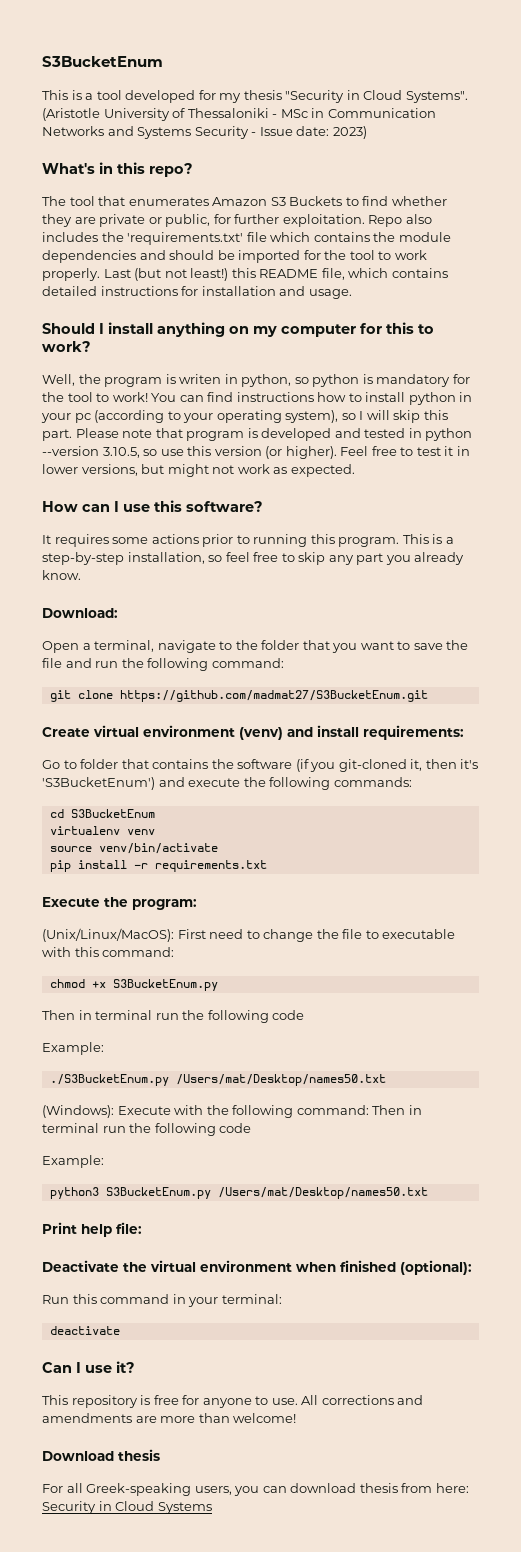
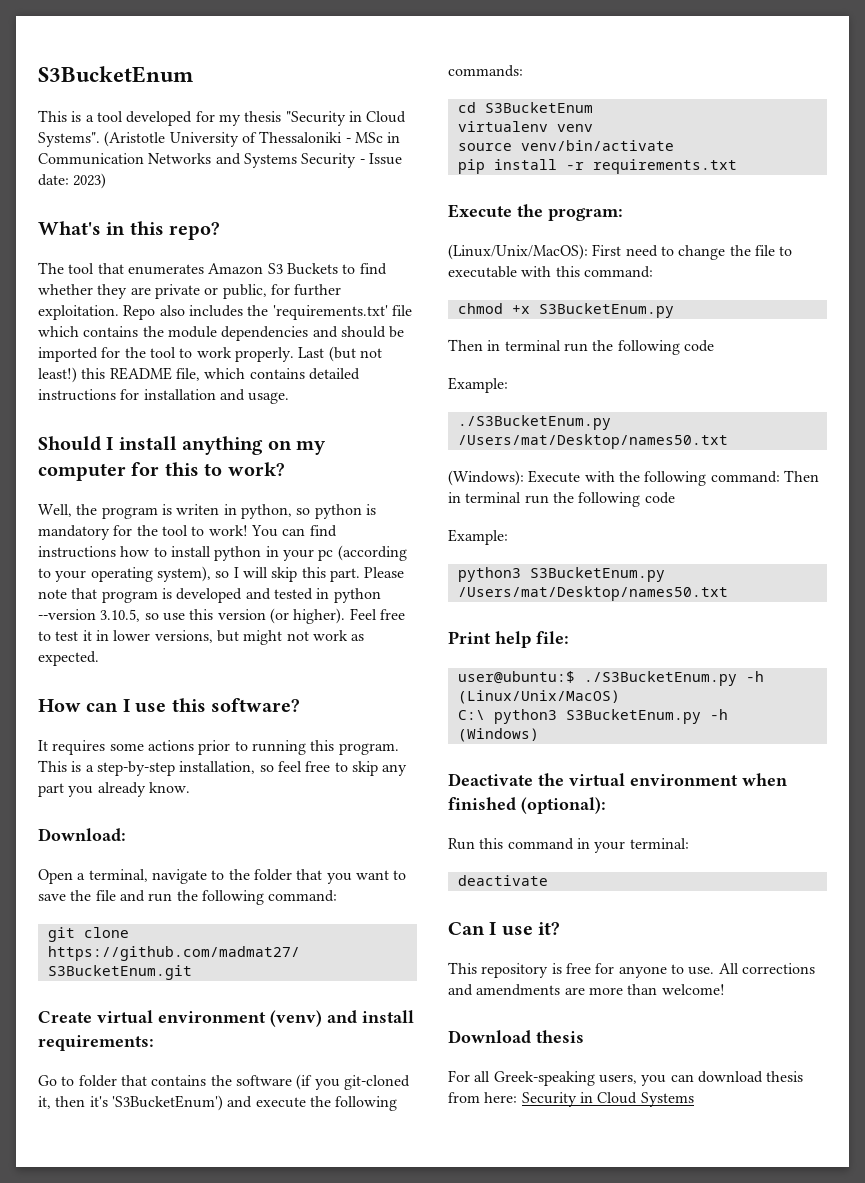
[42,928,174,942] (Unix/Linux/MacOS): -> [448,244,588,260] (Linux/Unix/MacOS):
(142, 1228) none -> [457,671,764,686] [457,690,620,704] [457,709,728,724] [457,728,539,742] // user@ubuntu:$ ./S3BucketEnum.py -h (Linux/Unix/MacOS) // C:\ python3 S3BucketEnum.py -h (Windows)

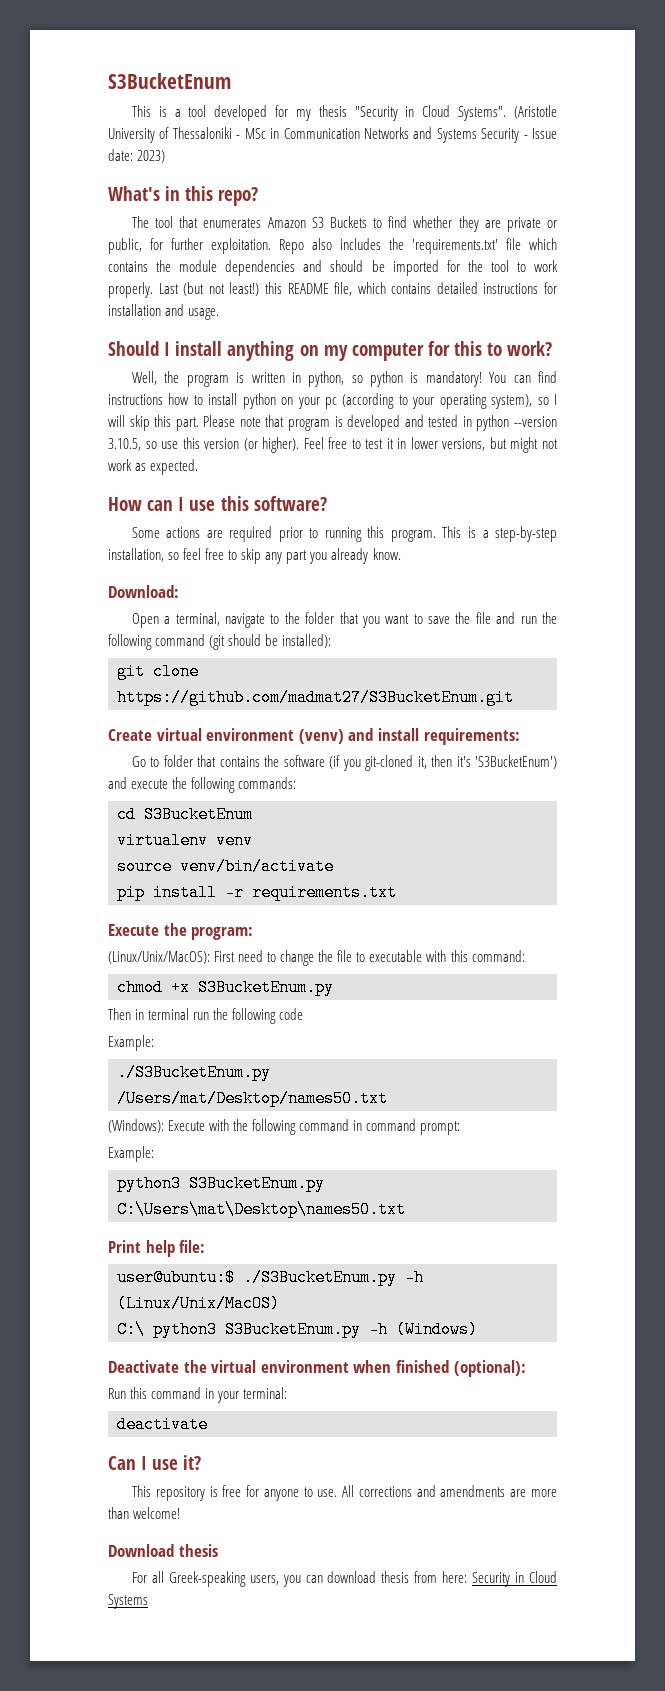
[176,504,220,515] writen -> [251,372,285,383] written
[38,525,248,540] mandatory for the tool to work! -> [425,371,482,387] mandatory!
[265,546,279,557] in -> [281,397,294,405] on
[38,740,194,755] It requires some actions -> [131,526,273,542] Some actions are required
[268,890,338,902] command: -> [155,634,332,650] command (git should be installed):
[710,470,819,483] [448,492,675,507] command: Then in terminal run the following code -> [299,1119,461,1135] command in command prompt:
[457,586,728,601] /Users/mat/Desktop/names50.txt -> [117,1201,406,1218] C:\Users\mat\Desktop\names50.txt

